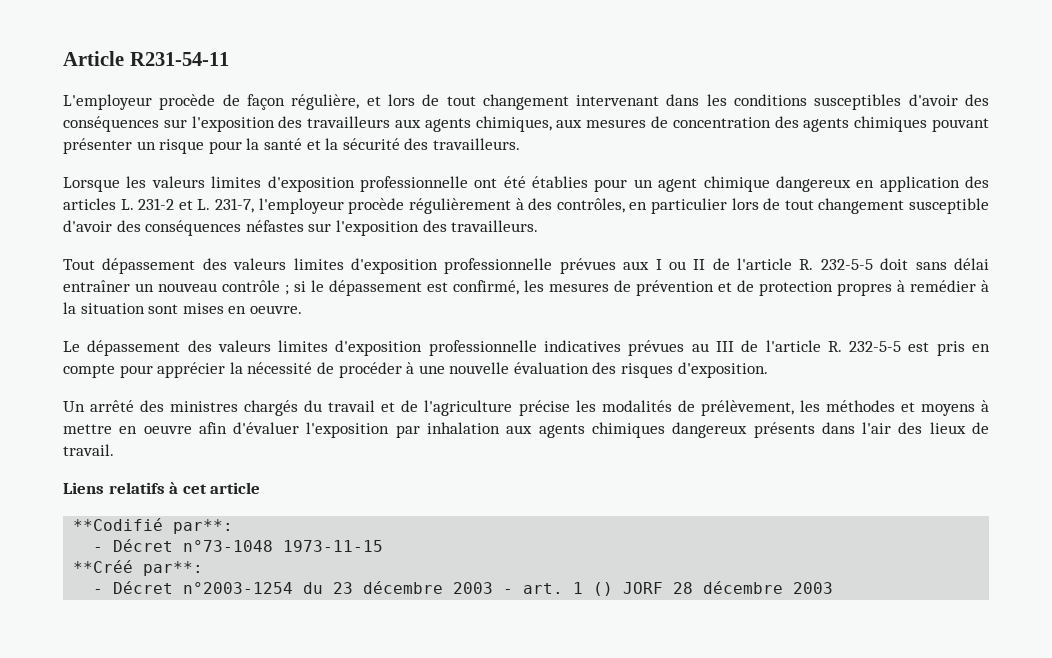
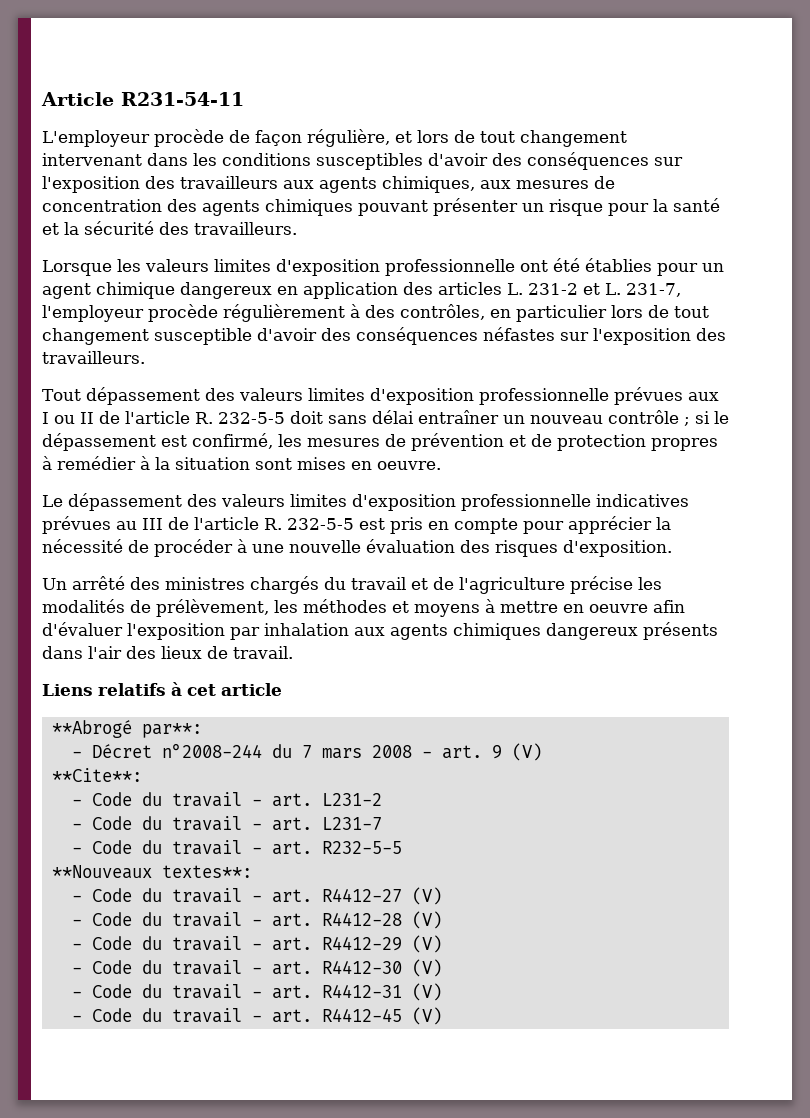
[73,518,234,534] [93,539,384,552] [73,560,204,576] [93,581,834,596] **Codifié par**: // - Décret n°73-1048 1973-11-15 // **Créé par**: // - Décret n°2003-1254 du 23 décembre 2003 - art. 1 () JORF 28 décembre 2003 -> [51,720,202,738] [71,743,542,761] [51,768,142,782] [71,792,382,807] [71,816,382,831] [71,840,402,855] [51,865,252,879] [71,887,442,905] [71,911,442,929] [71,935,442,953] [71,959,442,977] [71,983,442,1001] [71,1007,442,1025] **Abrogé par**: // - Décret n°2008-244 du 7 mars 2008 - art. 9 (V) // **Cite**: // - Code du travail - art. L231-2 // - Code du travail - art. L231-7 // - Code du travail - art. R232-5-5 // **Nouveaux textes**: // - Code du travail - art. R4412-27 (V) // - Code du travail - art. R4412-28 (V) // - Code du travail - art. R4412-29 (V) // - Code du travail - art. R4412-30 (V) // - Code du travail - art. R4412-31 (V) // - Code du travail - art. R4412-45 (V)

